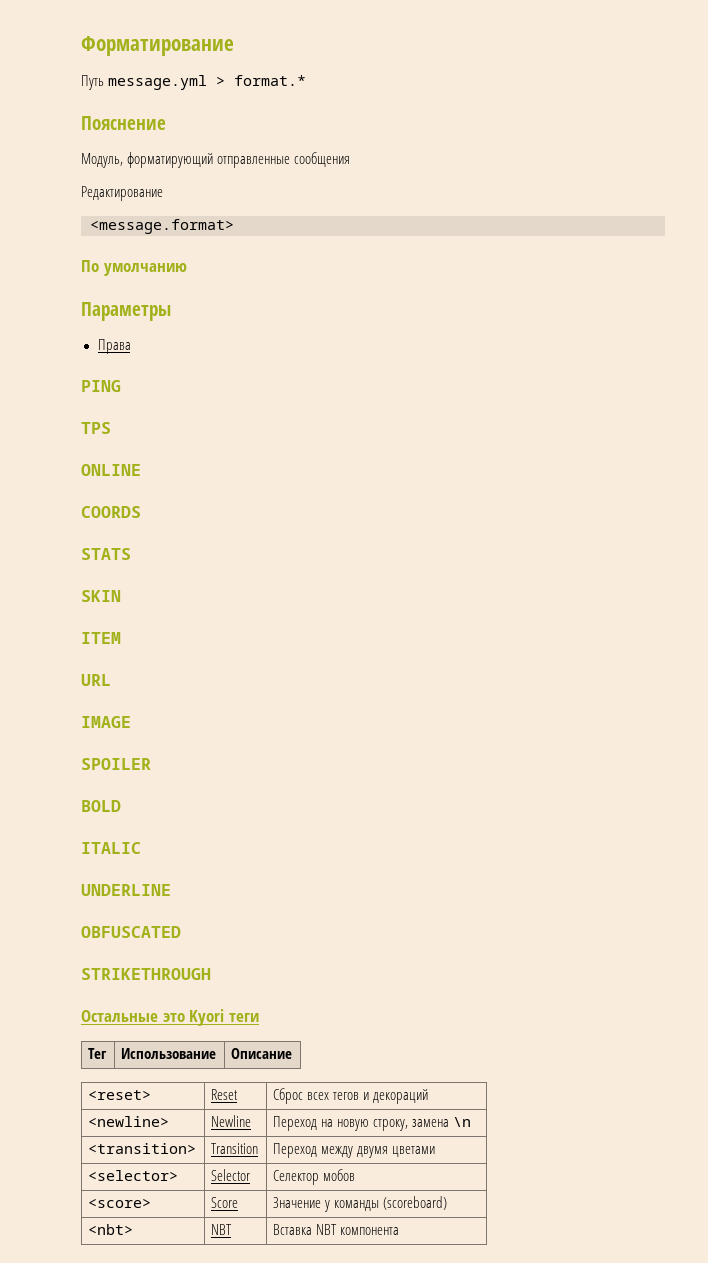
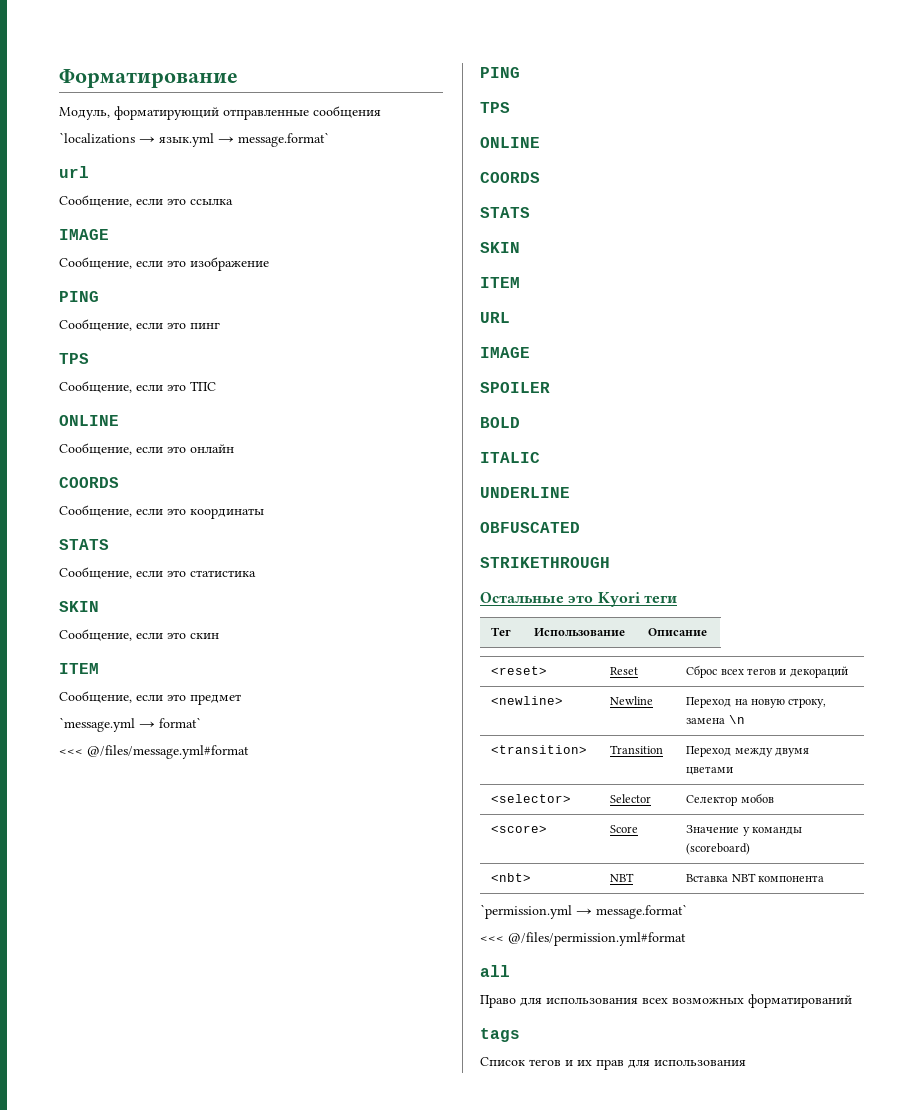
[81,75,307,90] [81,116,166,130] // Путь message.yml > format.* // Пояснение -> (238, 78) none
[81,186,163,201] [90,219,234,234] [81,260,187,276] [81,302,171,321] [97,339,131,354] Редактирование // <message.format> // По умолчанию // Параметры // Права -> [59,132,329,147] [59,166,89,178] [59,195,233,207] [59,229,109,240] [59,257,269,271] [59,291,99,302] [59,319,220,331] [59,353,89,364] [59,381,216,393] [59,415,119,426] [59,443,234,455] [59,477,119,488] [59,505,264,519] [59,539,109,550] [59,567,256,579] [59,601,99,612] [59,629,219,641] [59,663,99,674] [59,691,241,705] [59,717,201,732] [59,745,249,759] `localizations → язык.yml → message.format` // url // Сообщение, если это ссылка // IMAGE // Сообщение, если это изображение // PING // Сообщение, если это пинг // TPS // Сообщение, если это ТПС // ONLINE // Сообщение, если это онлайн // COORDS // Сообщение, если это координаты // STATS // Сообщение, если это статистика // SKIN // Сообщение, если это скин // ITEM // Сообщение, если это предмет // `message.yml → format` // <<< @/files/message.yml#format
(400, 1231) none -> [480,904,687,919] [480,932,686,946] [480,965,510,977] [480,994,852,1008] [480,1028,520,1042] [480,1057,746,1070] // `permission.yml → message.format` // <<< @/files/permission.yml#format // all // Право для использования всех возможных форматирований // tags // Список тегов и их прав для использования

